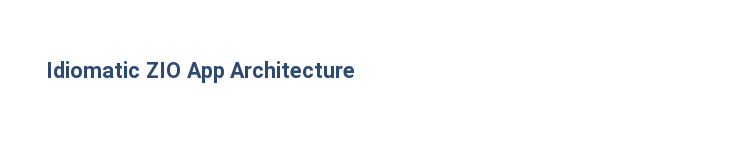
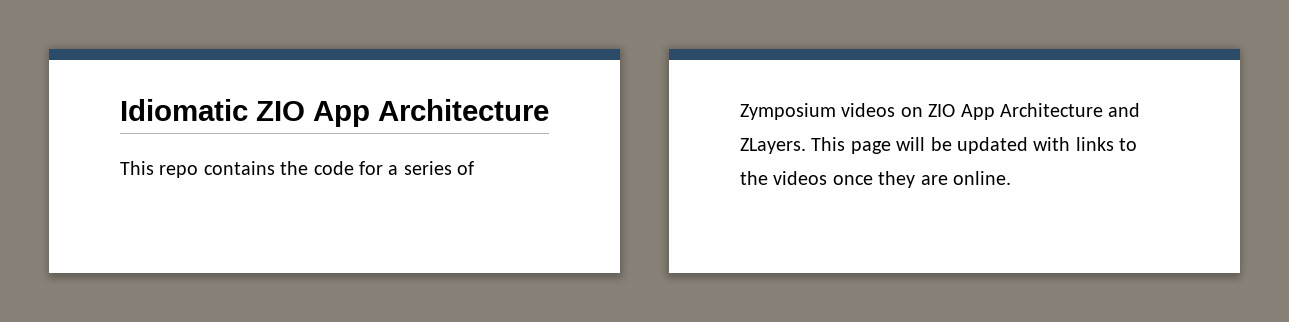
(356, 69) none -> [120,161,475,178] [740,103,1141,120] [740,137,1138,154] [740,171,1011,188] // This repo contains the code for a series of Zymposium videos on ZIO App Architecture and ZLayers. This page will be updated with links to the videos once they are online.

